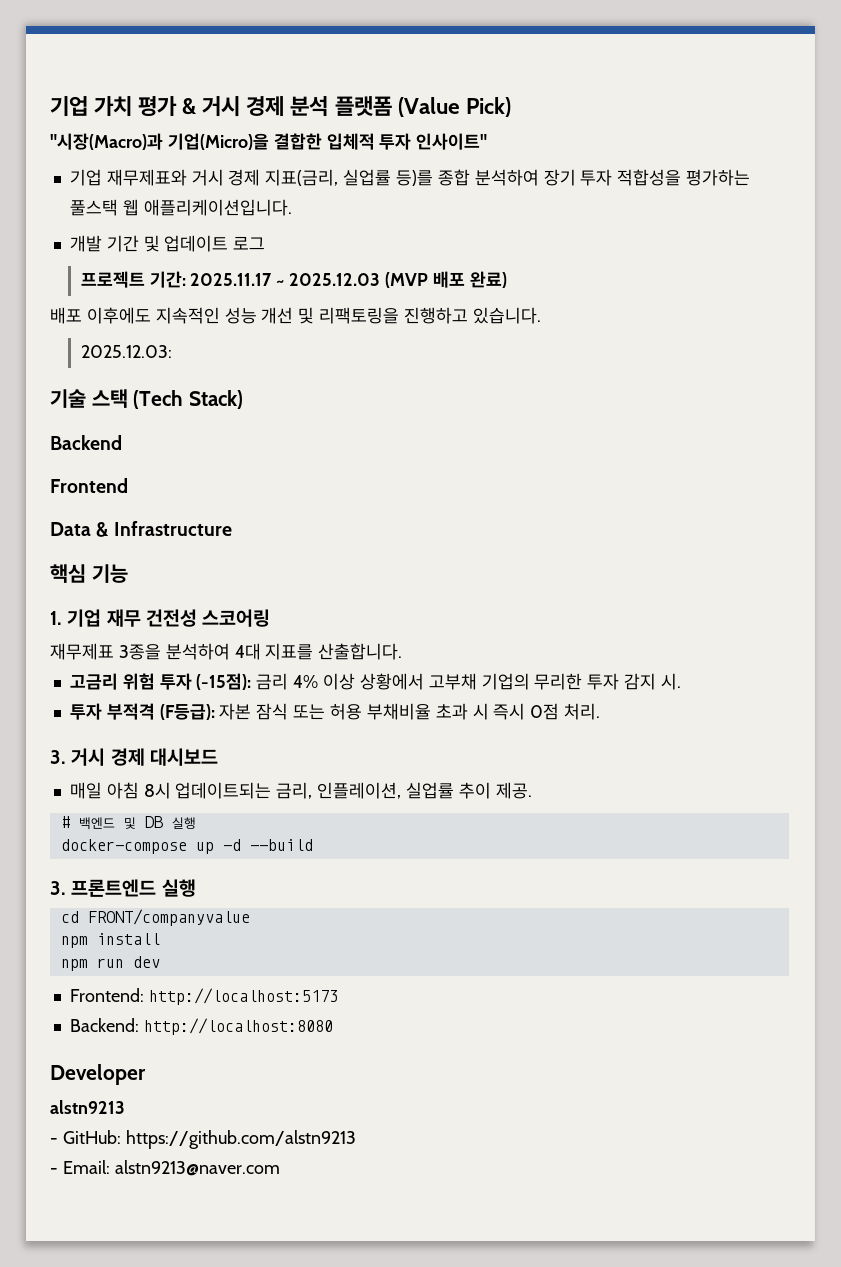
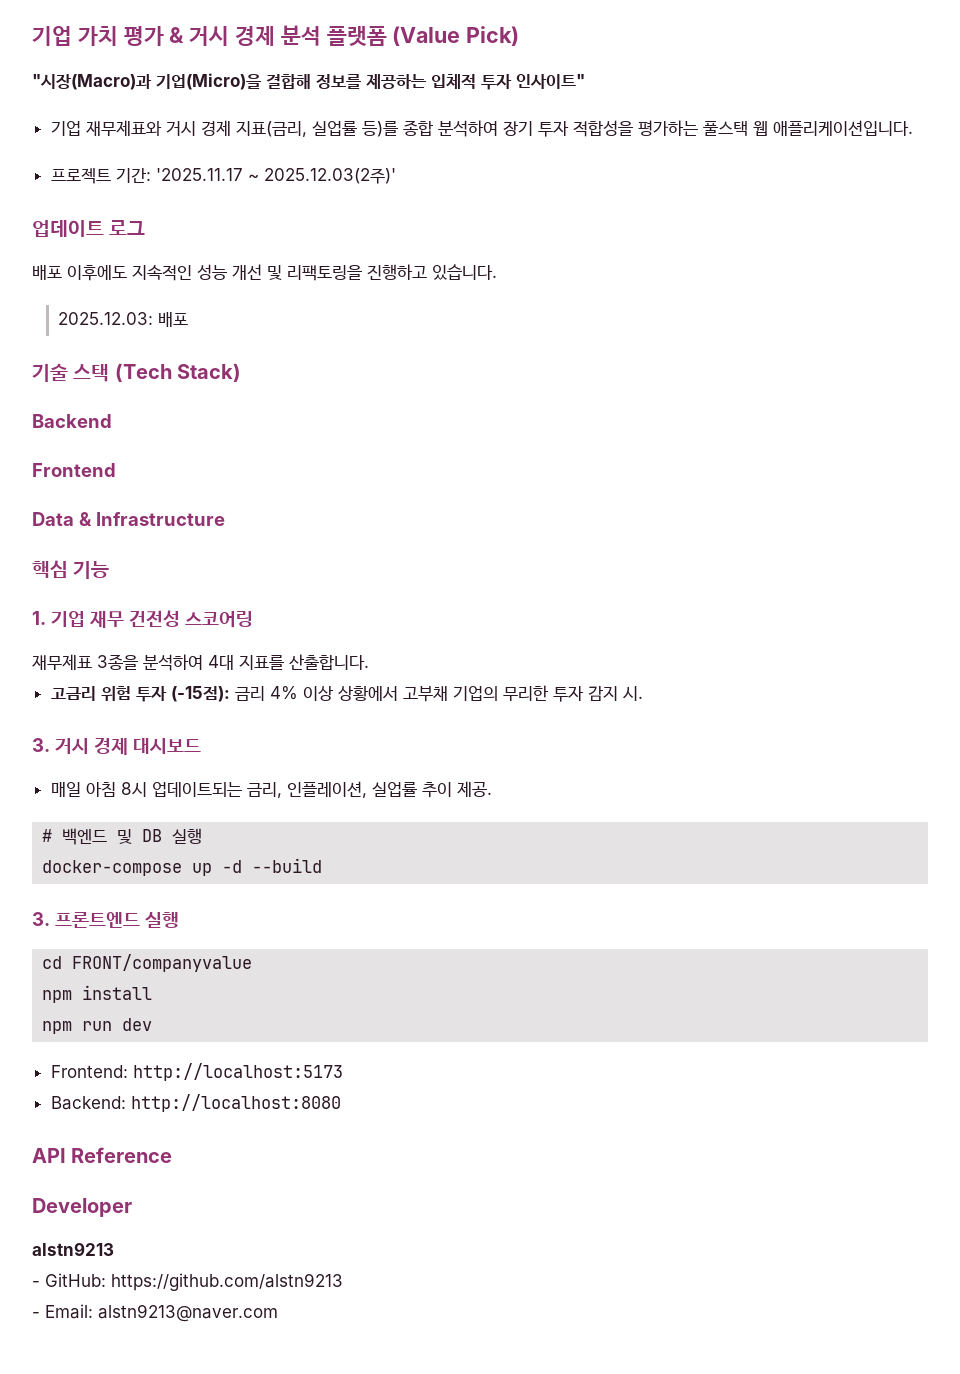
[273,133,322,150] 결합한 -> [266,74,427,89] 결합해 정보를 제공하는
[69,235,266,252] [80,271,507,288] 개발 기간 및 업데이트 로그 // 프로젝트 기간: 2025.11.17 ~ 2025.12.03 (MVP 배포 완료) -> [50,168,396,184] [32,220,146,237] 프로젝트 기간: '2025.11.17 ~ 2025.12.03(2주)' // 업데이트 로그
(172, 351) none -> [157,312,188,327] 배포
[69,703,601,720] // 투자 부적격 (F등급): 자본 잠식 또는 허용 부채비율 초과 시 즉시 0점 처리. -> (643, 693) none
(333, 1026) none -> [32,1147,173,1163] // API Reference

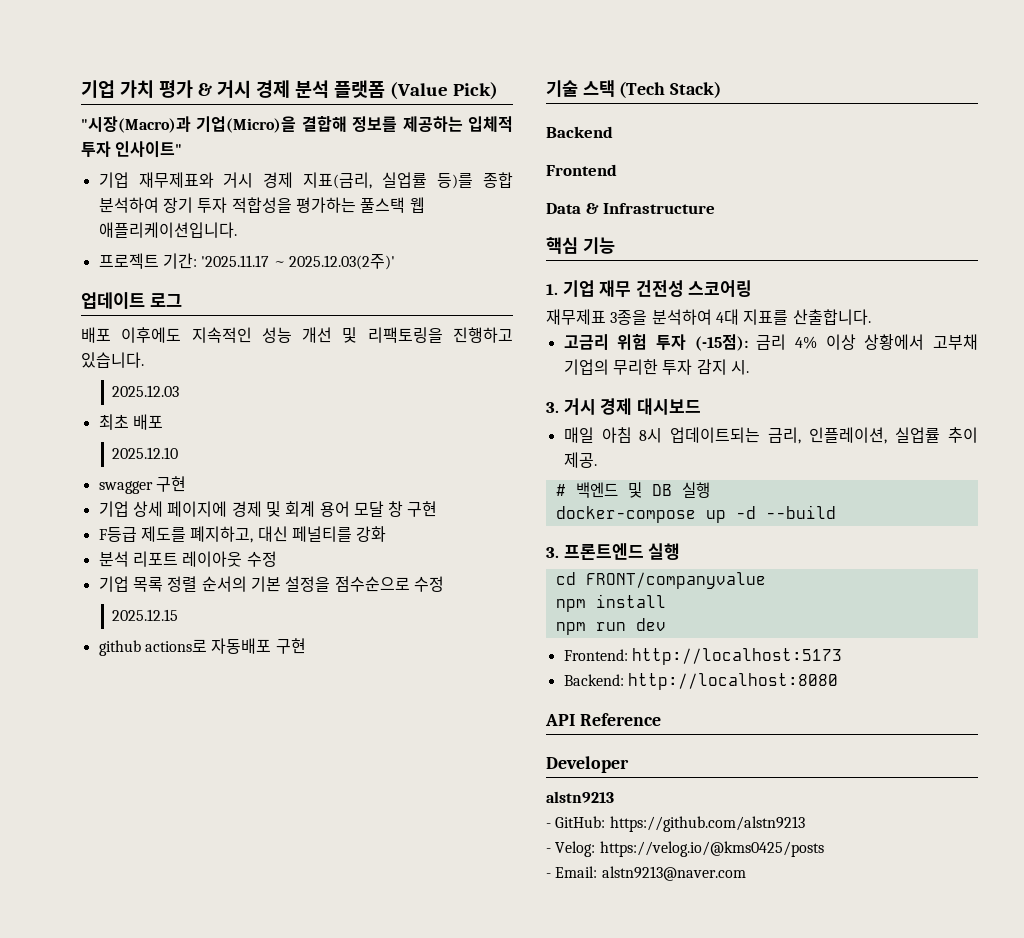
[57,312,188,327] 2025.12.03: 배포 -> [112,385,180,397] [98,414,163,430] [112,447,179,459] [98,476,186,494] [98,501,438,517] [98,526,387,543] [98,551,277,567] [98,576,444,592] [112,609,179,621] [98,638,306,656] 2025.12.03 // 최초 배포 // 2025.12.10 // swagger 구현 // 기업 상세 페이지에 경제 및 회계 용어 모달 창 구현 // F등급 제도를 폐지하고, 대신 페널티를 강화 // 분석 리포트 레이아웃 수정 // 기업 목록 정렬 순서의 기본 설정을 점수순으로 수정 // 2025.12.15 // github actions로 자동배포 구현
(343, 1282) none -> [546,841,824,857] // - Velog: https://velog.io/@kms0425/posts

